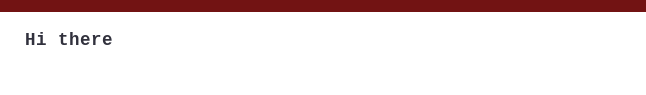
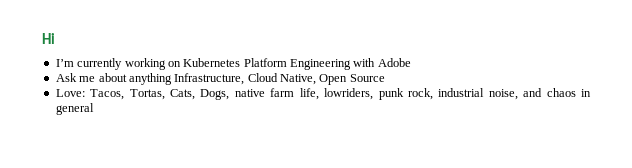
[58,32,113,45] there -> [55,58,411,70] [55,73,385,85] [55,88,592,100] [55,103,94,115] // I’m currently working on Kubernetes Platform Engineering with Adobe // Ask me about anything Infrastructure, Cloud Native, Open Source // Love: Tacos, Tortas, Cats, Dogs, native farm life, lowriders, punk rock, industrial noise, and chaos in general

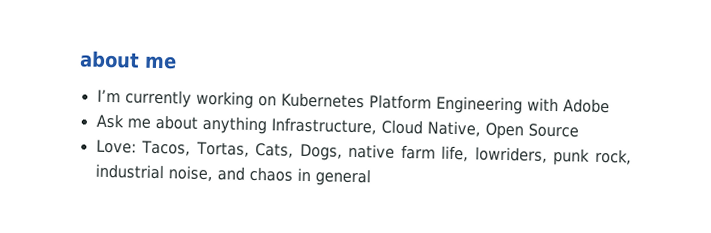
[42,33,55,44] Hi -> [79,50,177,70] about me

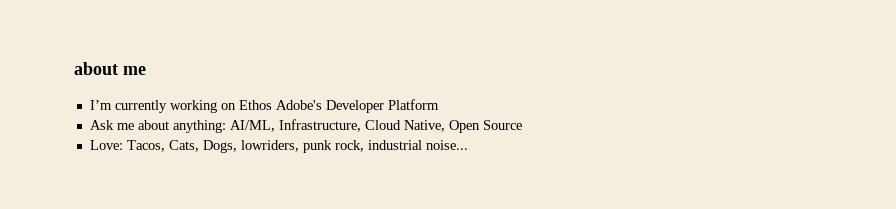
[280,92,610,115] Kubernetes Platform Engineering with Adobe -> [238,99,439,113] Ethos Adobe's Developer Platform
[201,115,267,135] anything -> [172,120,275,133] anything: AI/ML,
[195,141,250,157] Tortas, -> (165, 146) none
[348,143,470,162] native farm life, -> (237, 146) none
[167,165,371,187] noise, and chaos in general -> [425,140,468,150] noise...

